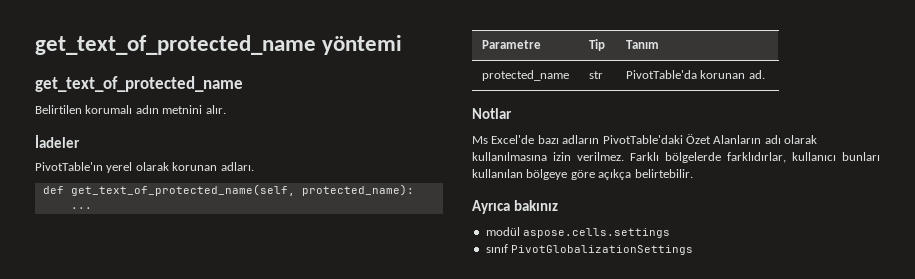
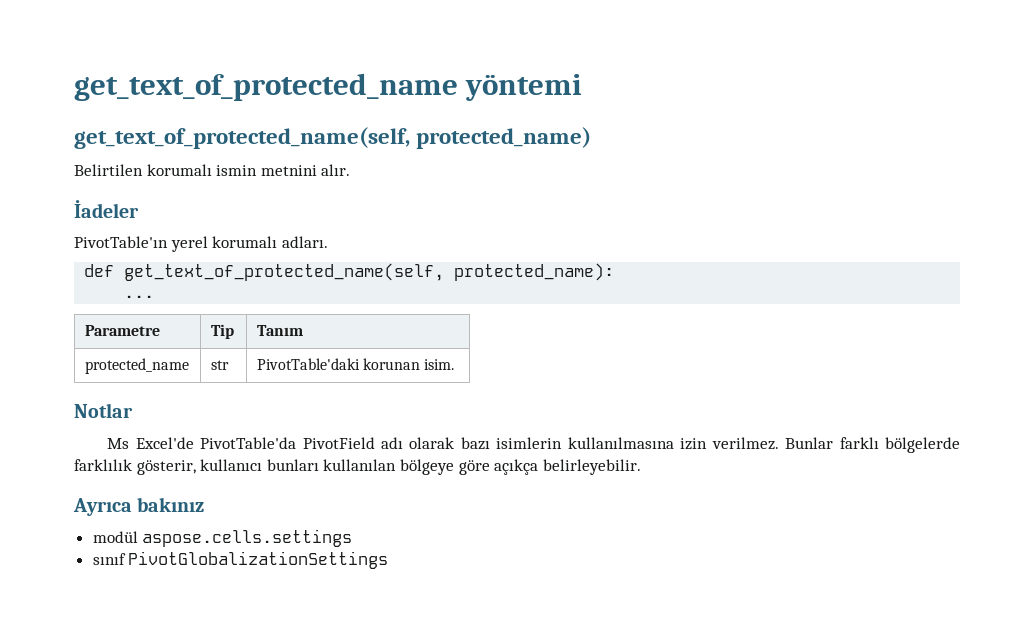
[35,76,243,92] get_text_of_protected_name -> [74,127,592,149] get_text_of_protected_name(self, protected_name)
[135,105,159,114] adın -> [216,165,258,176] ismin
[135,162,218,171] olarak korunan -> [212,236,278,248] korumalı
[625,70,765,79] PivotTable'da korunan ad. -> [256,358,455,370] PivotTable'daki korunan isim.
[537,134,817,144] [472,152,786,163] bazı adların PivotTable'daki Özet Alanların adı olarak kullanılmasına izin verilmez. Farklı bölgelerde farklıdırlar, -> [200,437,961,453] [74,459,196,475] PivotTable'da PivotField adı olarak bazı isimlerin kullanılmasına izin verilmez. Bunlar farklı bölgelerde farklılık gösterir,
[634,169,693,178] belirtebilir. -> [542,459,641,475] belirleyebilir.

